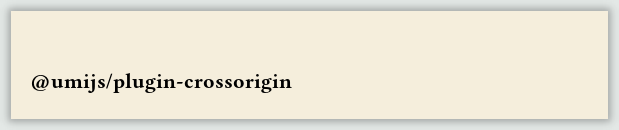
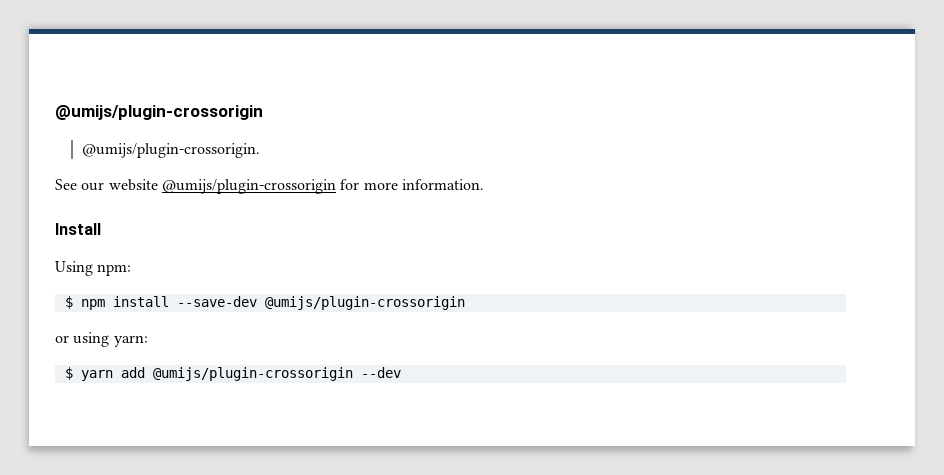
[30,73,292,93] @umijs/plugin-crossorigin -> [55,105,263,120] [82,143,261,158] [55,179,484,194] [55,223,101,235] [55,261,132,276] [64,296,465,310] [55,332,148,347] [64,367,401,381] @umijs/plugin-crossorigin // @umijs/plugin-crossorigin. // See our website @umijs/plugin-crossorigin for more information. // Install // Using npm: // $ npm install --save-dev @umijs/plugin-crossorigin // or using yarn: // $ yarn add @umijs/plugin-crossorigin --dev

